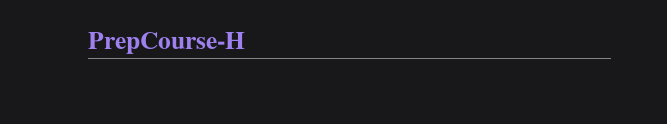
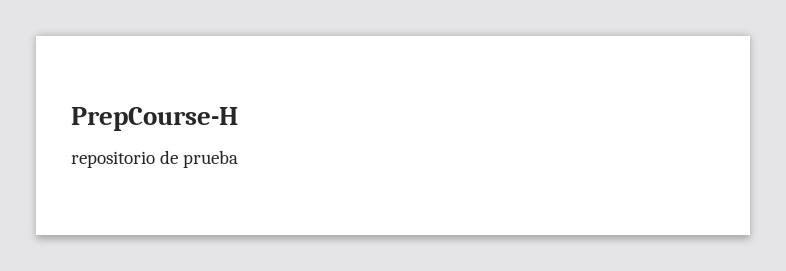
(245, 43) none -> [71,150,239,168] // repositorio de prueba

